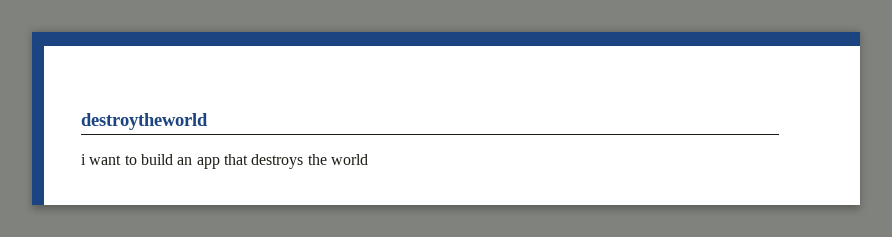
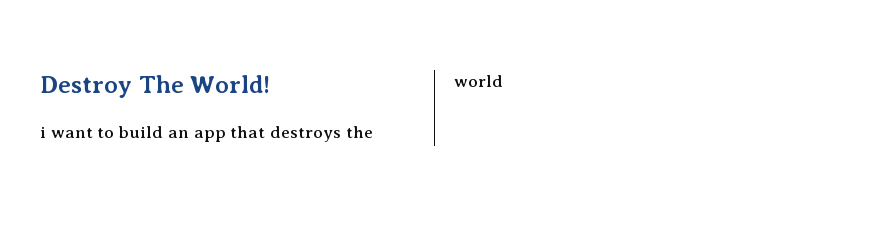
[81,113,208,130] destroytheworld -> [40,75,271,98] Destroy The World!

